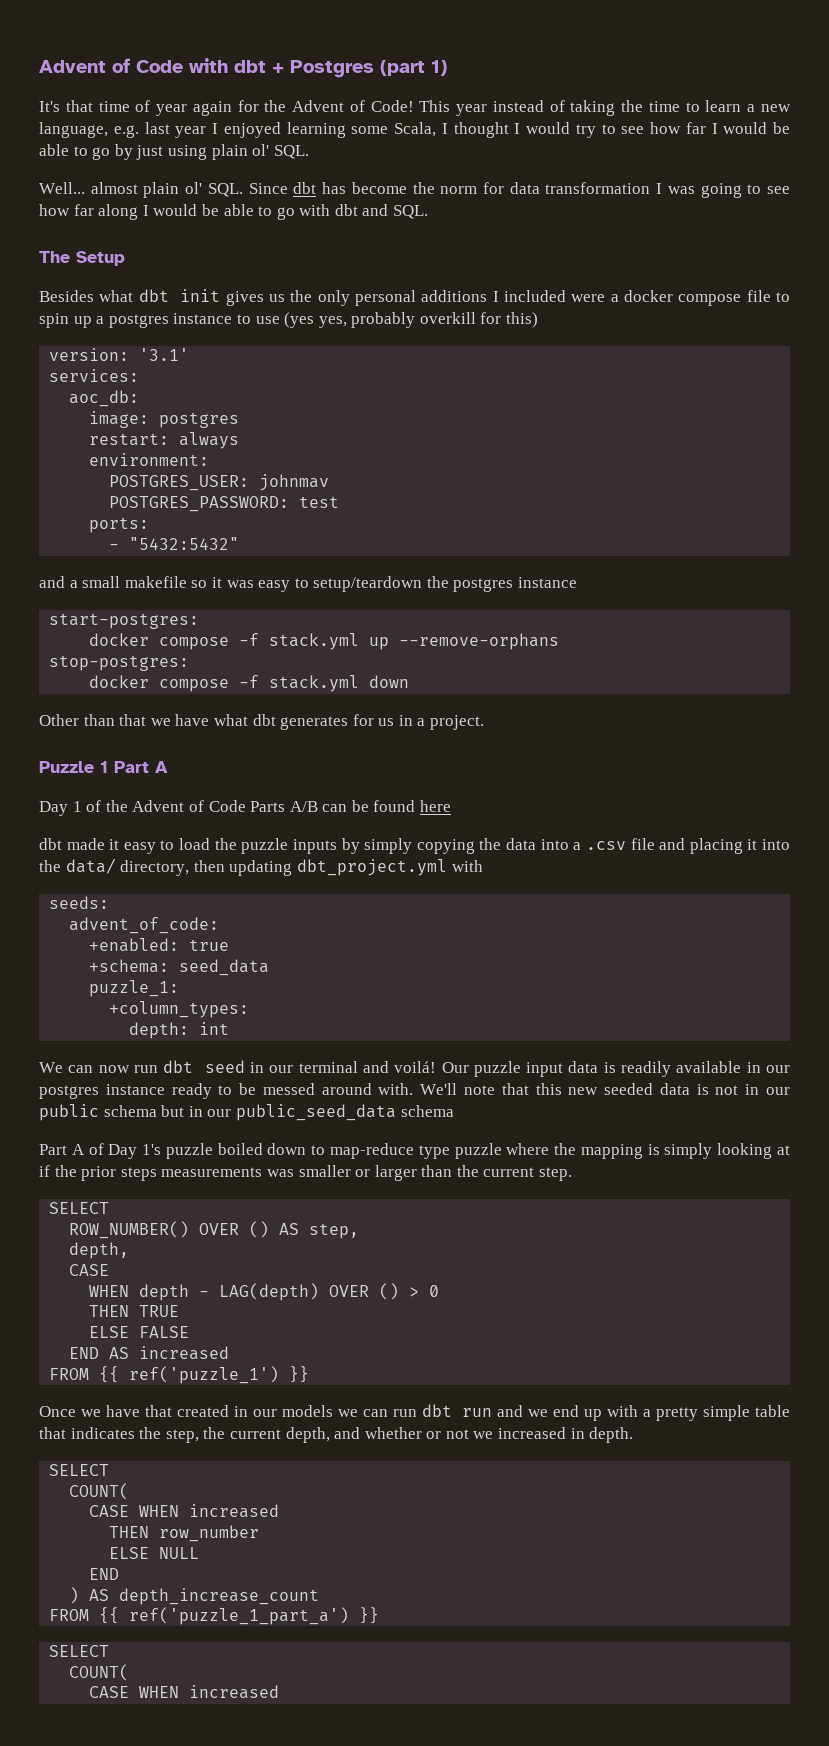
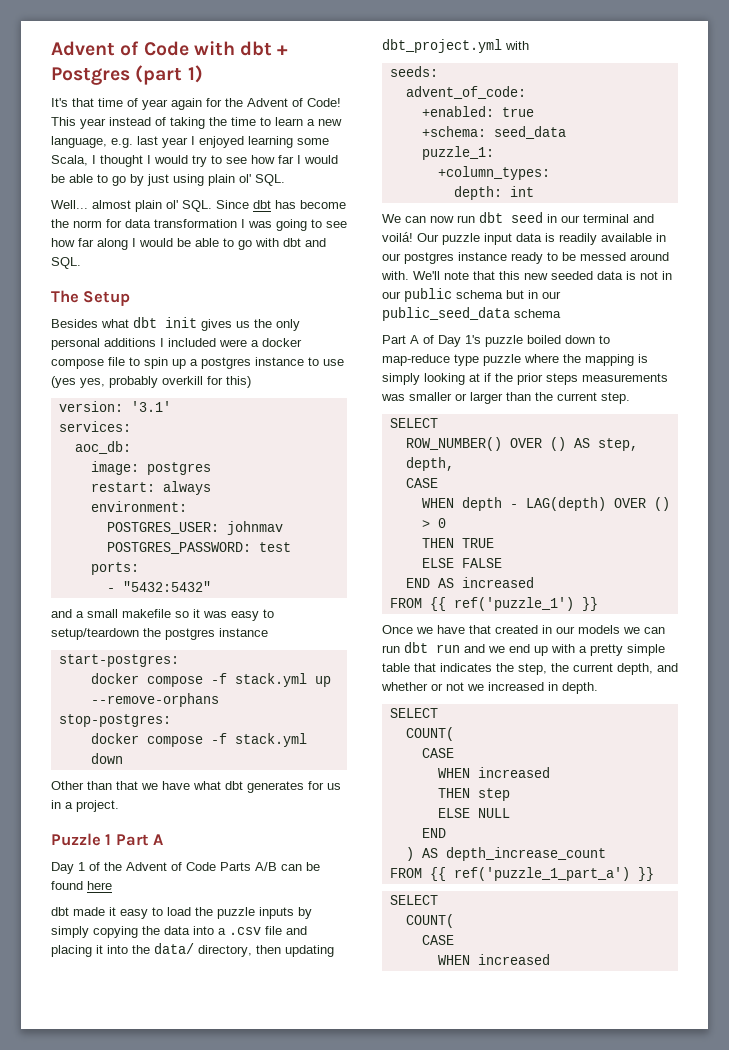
(130, 1511) none -> (454, 753) //
[159,1525,260,1542] row_number -> [477,788,510,801] step
(130, 1692) none -> (454, 940) //

